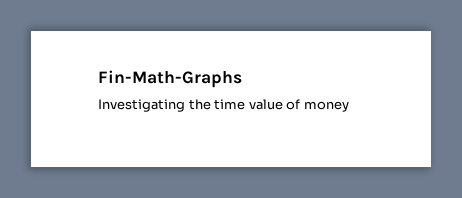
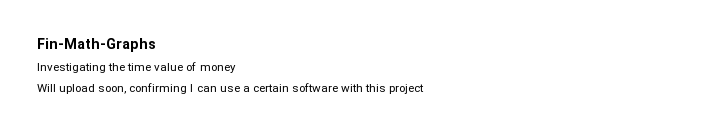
(349, 106) none -> [37,83,425,94] // Will upload soon, confirming I can use a certain software with this project

